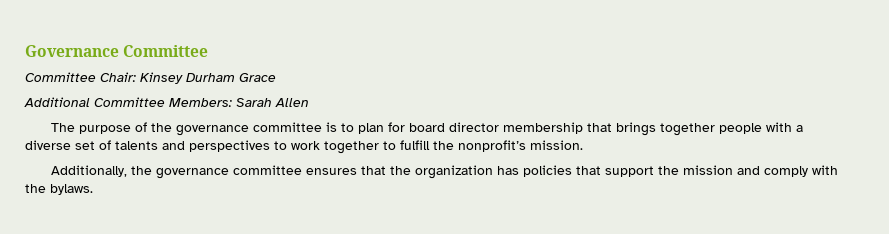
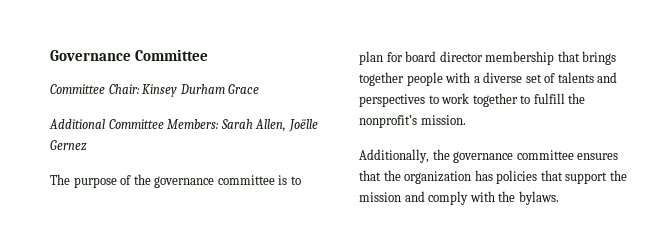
[275,98,309,107] Allen -> [255,119,318,132] [50,140,87,151] Allen, Joëlle Gernez

